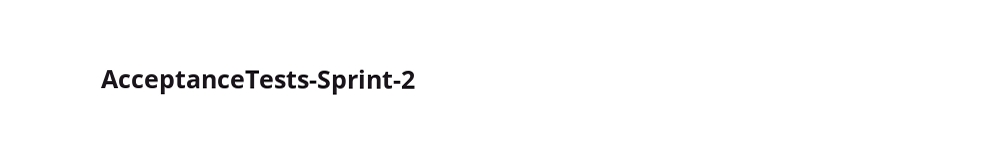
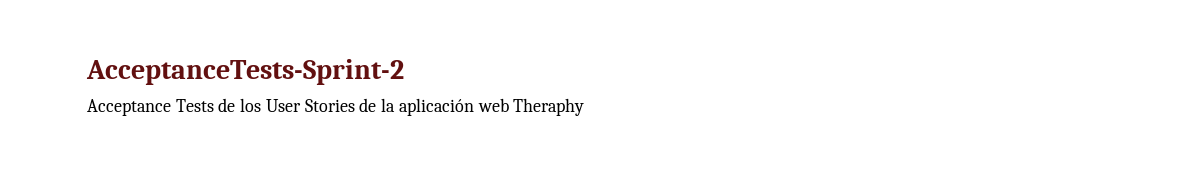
(416, 82) none -> [87,98,585,116] // Acceptance Tests de los User Stories de la aplicación web Theraphy

